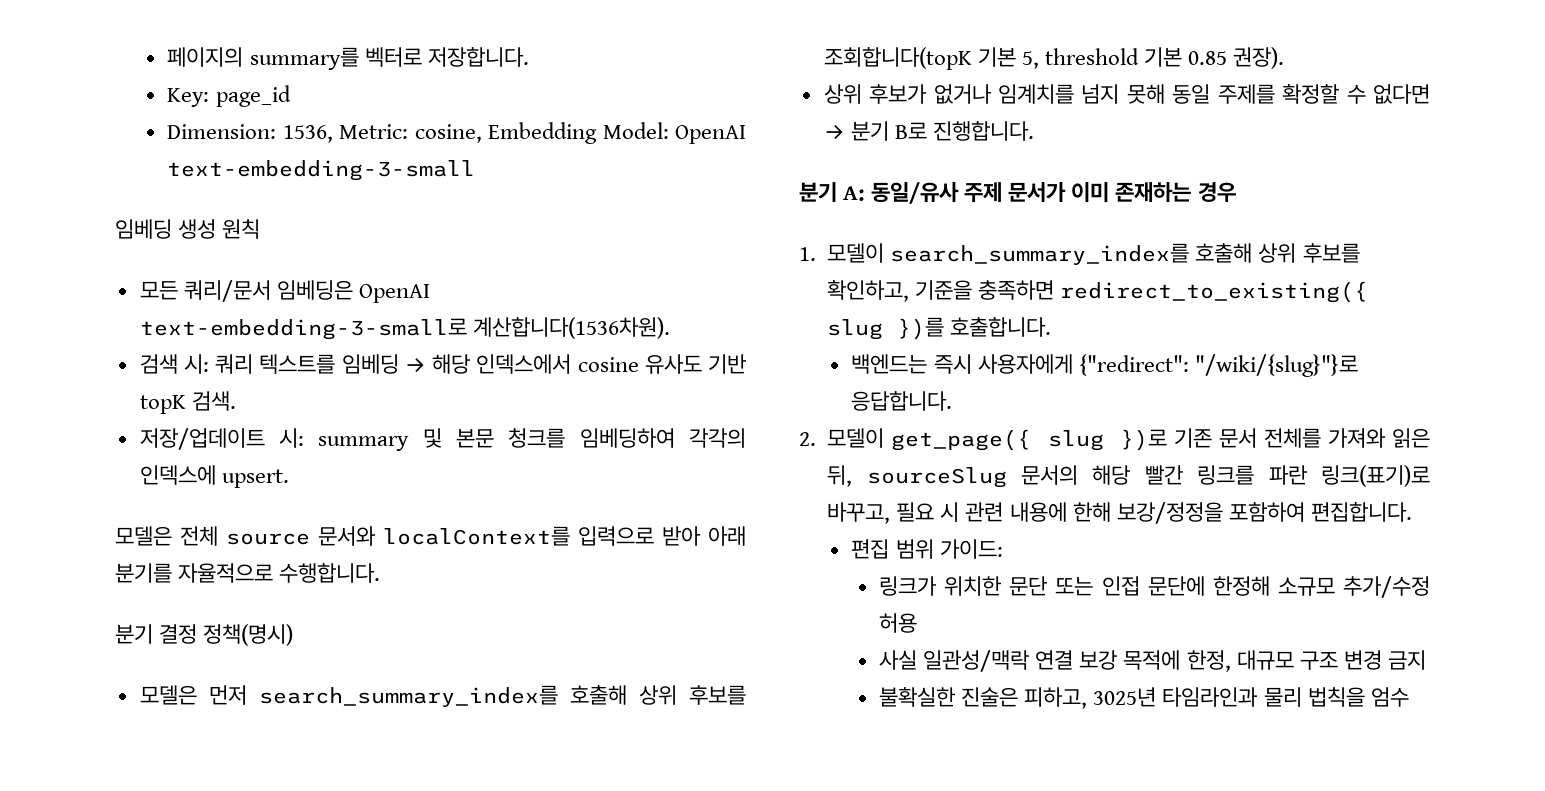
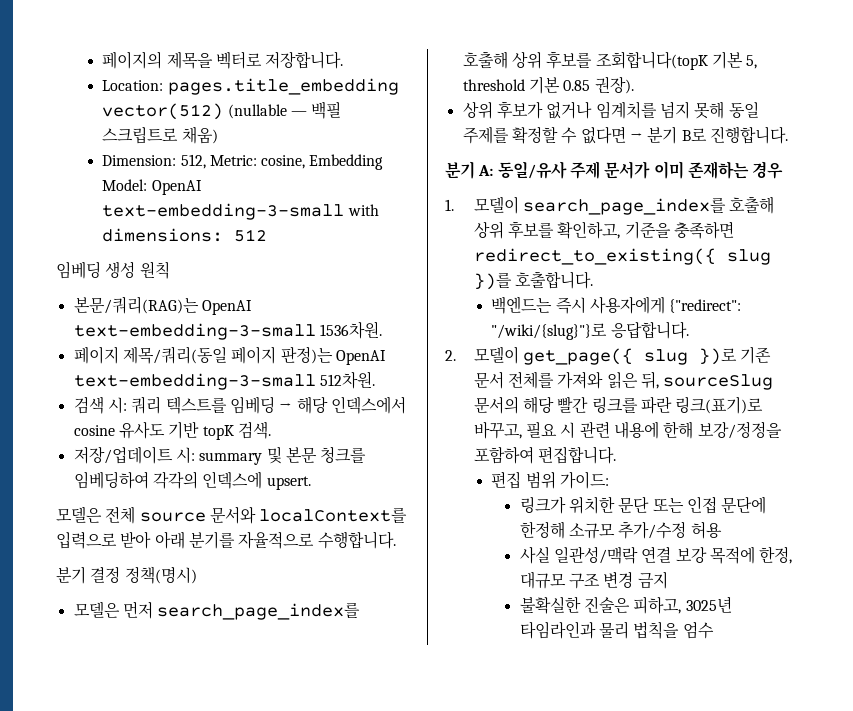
[249,47,359,70] summary를 -> [166,51,213,69] 제목을
[167,85,291,107] Key: page_id -> [102,78,399,95] [102,101,342,120] [102,126,218,144] Location: pages.title_embedding vector(512) (nullable — 백필 스크립트로 채움)
[282,125,333,143] 1536, -> [180,154,206,169] 512,
(476, 170) none -> [347,204,379,216] [102,228,268,242] with dimensions: 512
[139,280,430,303] [139,317,670,340] 모든 쿼리/문서 임베딩은 OpenAI text-embedding-3-small로 계산합니다(1536차원). -> [73,296,252,315] [73,321,382,340] [73,346,386,365] [73,371,375,390] 본문/쿼리(RAG)는 OpenAI text-embedding-3-small 1536차원. // 페이지 제목/쿼리(동일 페이지 판정)는 OpenAI text-embedding-3-small 512차원.
[258,685,558,707] search_summary_index를 -> [157,603,361,620] search_page_index를
[890,243,1190,265] search_summary_index를 -> [522,198,726,215] search_page_index를

